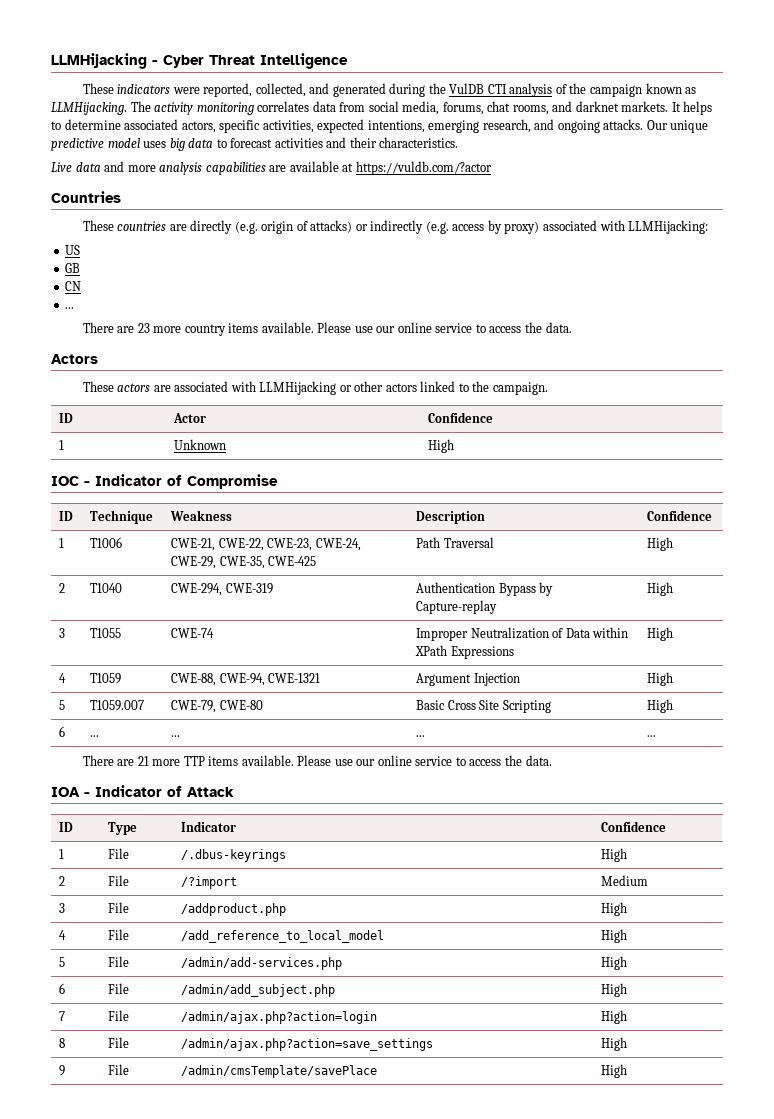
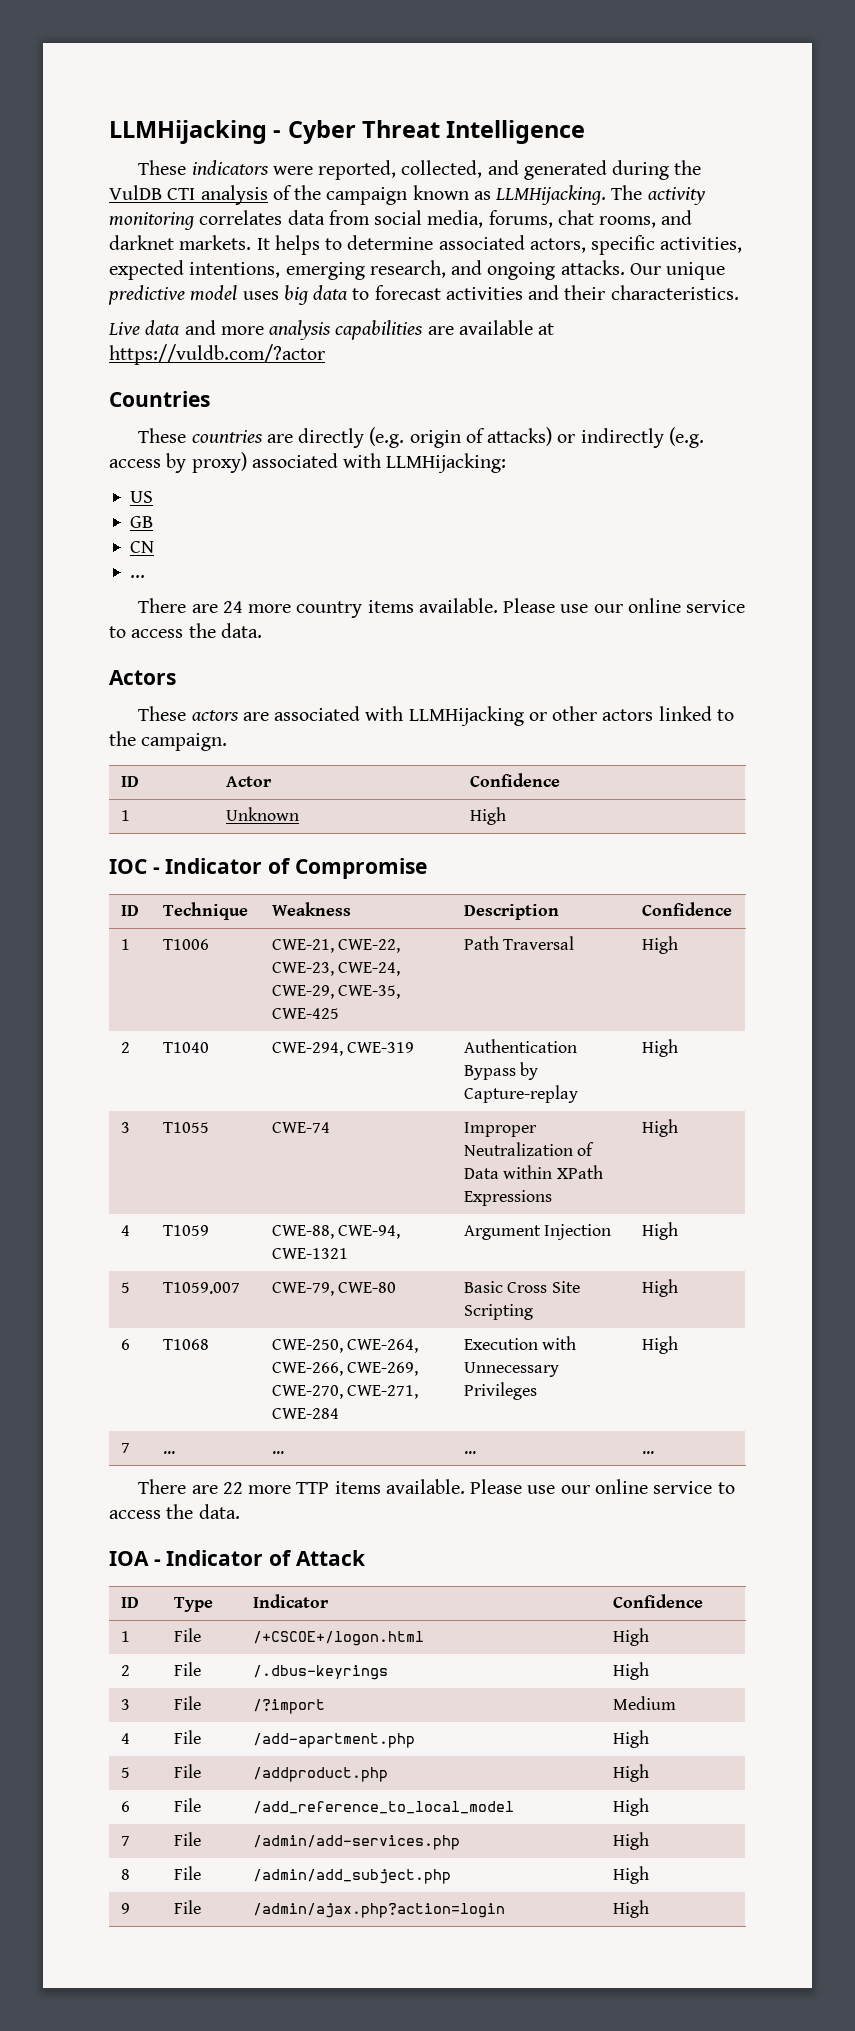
[137,323,150,333] 23 -> [222,601,243,613] 24
(66, 731) none -> [162,1339,209,1350] [271,1339,419,1353] [271,1362,419,1376] [271,1385,419,1399] [271,1408,339,1419] [463,1336,577,1350] [463,1362,559,1377] [463,1382,537,1400] [641,1336,678,1354] [120,1443,130,1453] | T1068 | CWE-250, CWE-264, CWE-266, CWE-269, CWE-270, CWE-271, CWE-284 | Execution with Unnecessary Privileges | High // 7
[137,756,149,766] 21 -> [222,1482,243,1494] 22
[181,849,287,862] /.dbus-keyrings -> [252,1631,424,1646] /+CSCOE+/logon.html
[181,876,238,889] [601,875,649,886] [59,903,66,913] /?import | Medium // 3 -> [252,1665,388,1680] [612,1662,649,1680] [120,1699,130,1710] [173,1696,201,1710] [252,1699,325,1714] [612,1696,676,1710] [120,1733,130,1744] [173,1730,201,1744] [252,1733,415,1748] [612,1730,649,1748] [120,1767,130,1778] /.dbus-keyrings | High // 3 | File | /?import | Medium // 4 | File | /add-apartment.php | High // 5
[59,930,67,940] 4 -> [120,1801,130,1812] 6
[59,957,66,967] 5 -> [120,1836,130,1846] 7
[59,983,66,994] 6 -> [120,1869,130,1880] 8
[59,1011,66,1021] 7 -> [120,1903,130,1914] 9
[59,1038,66,1048] [108,1037,130,1048] [181,1038,434,1051] [601,1037,628,1051] [59,1065,66,1076] [108,1064,130,1075] [181,1065,378,1078] [601,1064,628,1078] // 8 | File | /admin/ajax.php?action=save_settings | High // 9 | File | /admin/cmsTemplate/savePlace | High -> (649, 1909) none

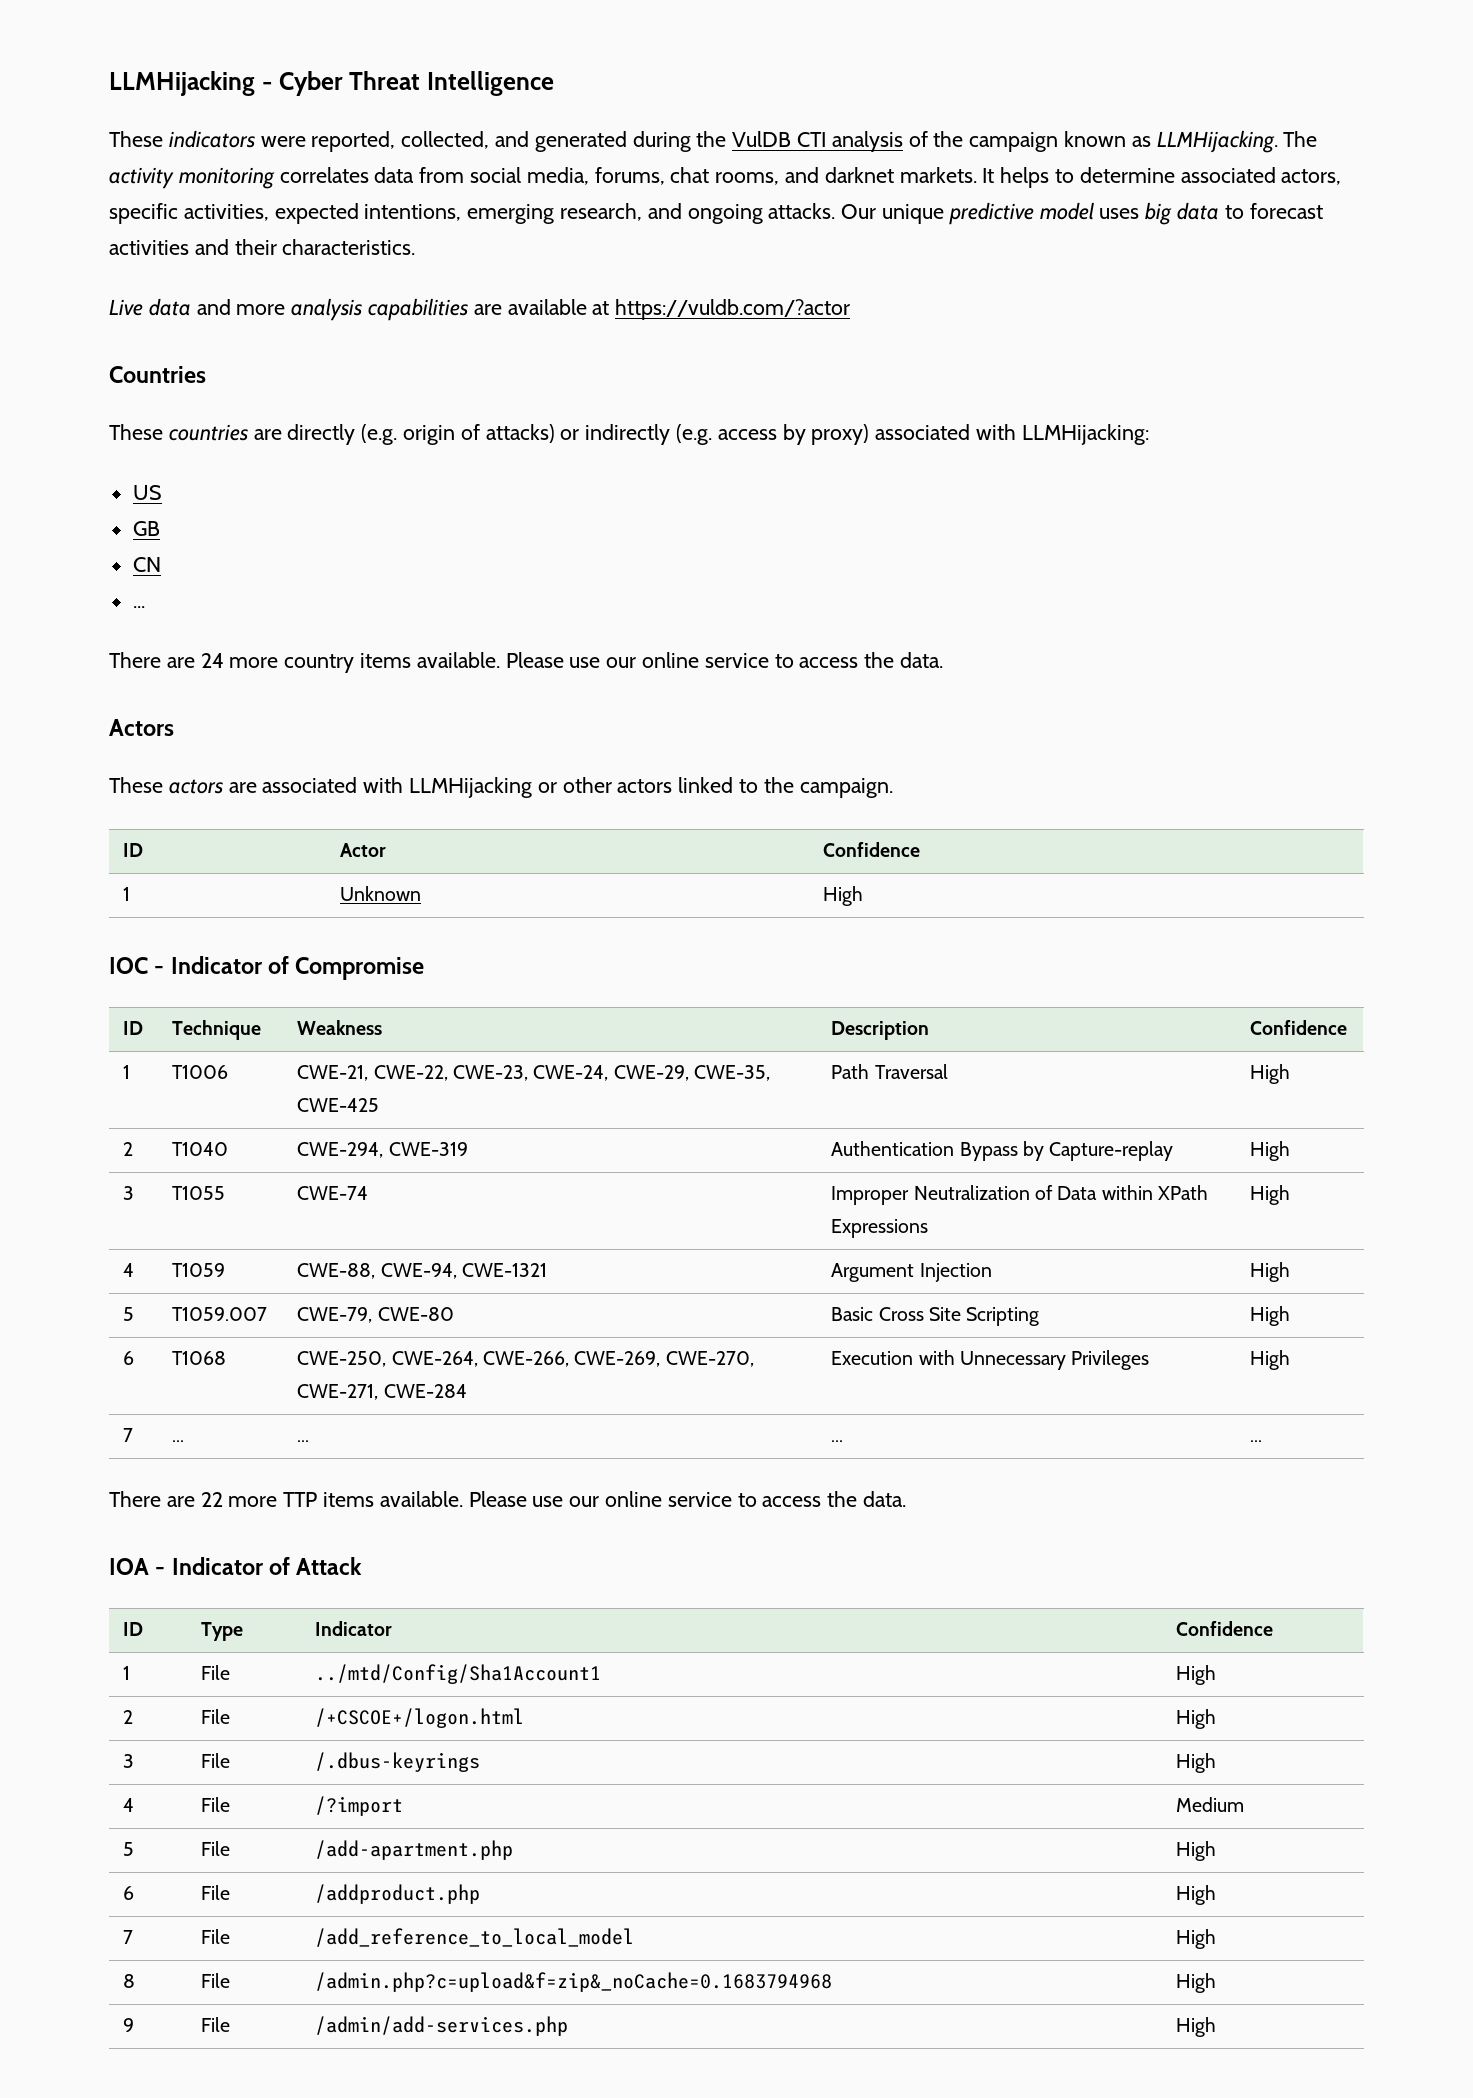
[252,1631,424,1646] /+CSCOE+/logon.html -> [315,1664,602,1684] ../mtd/Config/Sha1Account1
[252,1665,388,1680] /.dbus-keyrings -> [315,1708,525,1728] /+CSCOE+/logon.html
(201, 1703) none -> [315,1752,481,1772] [1176,1753,1217,1773] [123,1798,135,1812] [201,1797,231,1812] | /.dbus-keyrings | High // 4 | File
[120,1733,130,1744] 4 -> [123,1842,135,1856] 5
[120,1767,130,1778] 5 -> [123,1886,135,1900] 6
[120,1801,130,1812] 6 -> [123,1930,134,1944] 7
[120,1836,130,1846] [173,1832,201,1846] [252,1835,460,1850] [612,1832,649,1850] // 7 | File | /admin/add-services.php | High -> (1217, 1939) none
[252,1869,451,1884] /admin/add_subject.php -> [315,1972,833,1992] /admin.php?c=upload&f=zip&_noCache=0.1683794968
[252,1903,505,1918] /admin/ajax.php?action=login -> [315,2016,569,2036] /admin/add-services.php

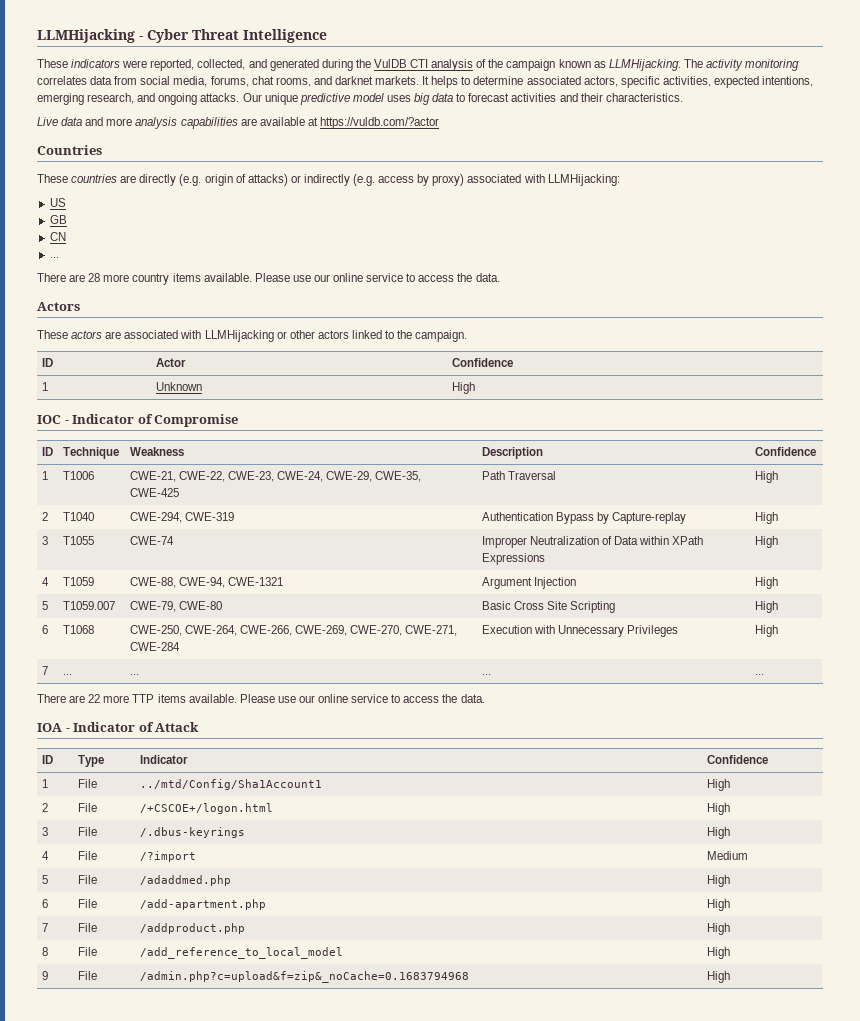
[200,653,224,668] 24 -> [88,273,101,282] 28
[315,1840,514,1860] /add-apartment.php -> [139,875,231,886] /adaddmed.php
[315,1884,481,1904] /addproduct.php -> [139,899,266,910] /add-apartment.php
[315,1928,635,1947] /add_reference_to_local_model -> [139,923,245,934] /addproduct.php
[315,1972,833,1992] /admin.php?c=upload&f=zip&_noCache=0.1683794968 -> [139,947,343,959] /add_reference_to_local_model
[315,2016,569,2036] /admin/add-services.php -> [139,971,469,983] /admin.php?c=upload&f=zip&_noCache=0.1683794968

